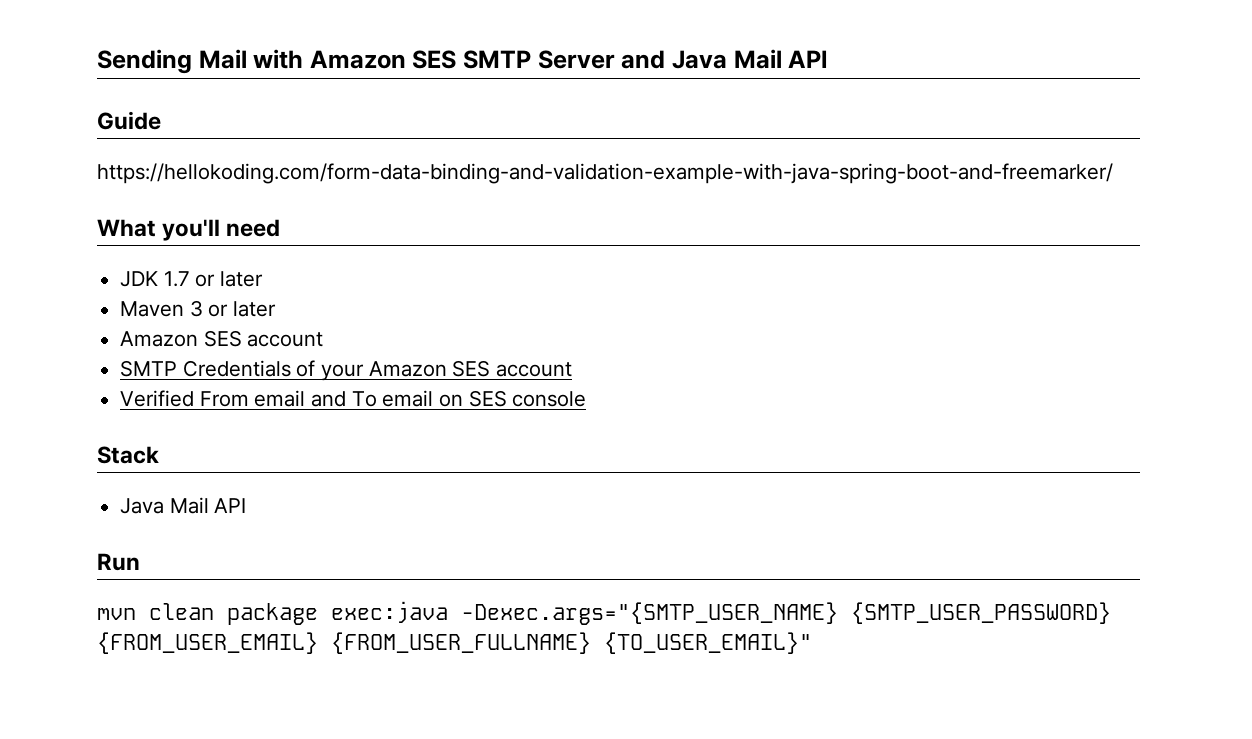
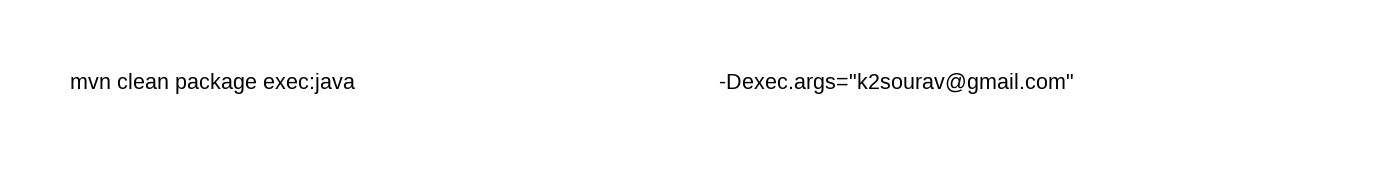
[97,49,829,74] [97,111,161,130] [97,163,1113,184] [97,219,281,241] [120,271,264,287] [120,300,277,317] [120,330,324,347] [120,360,573,381] [120,390,587,407] [97,446,159,464] [120,497,247,514] [97,553,140,571] [97,601,1111,625] [97,632,812,654] Sending Mail with Amazon SES SMTP Server and Java Mail API // Guide // https://hellokoding.com/form-data-binding-and-validation-example-with-java-spring-boot-and-freemarker/ // What you'll need // JDK 1.7 or later // Maven 3 or later // Amazon SES account // SMTP Credentials of your Amazon SES account // Verified From email and To email on SES console // Stack // Java Mail API // Run // mvn clean package exec:java -Dexec.args="{SMTP_USER_NAME} {SMTP_USER_PASSWORD} {FROM_USER_EMAIL} {FROM_USER_FULLNAME} {TO_USER_EMAIL}" -> [70,73,1074,94] mvn clean package exec:java -Dexec.args="k2sourav@gmail.com"

